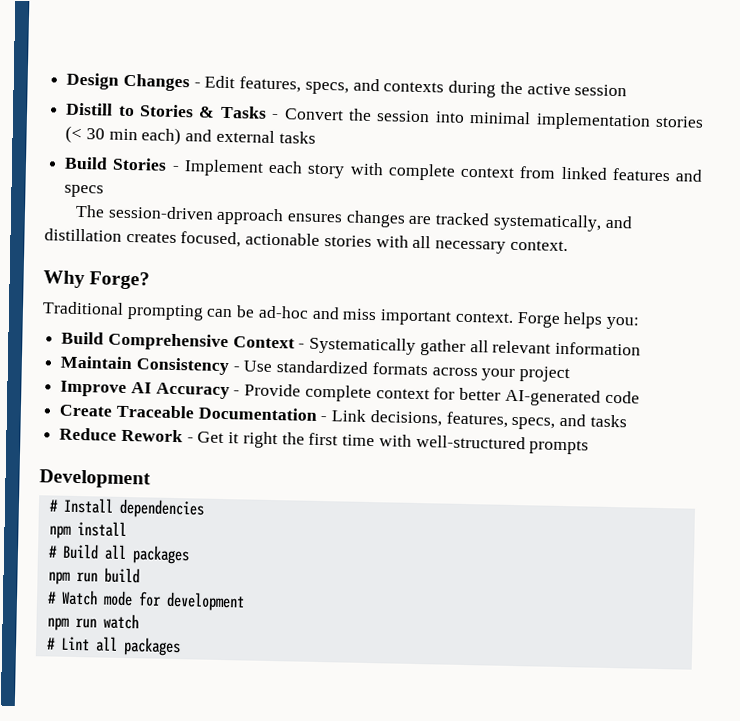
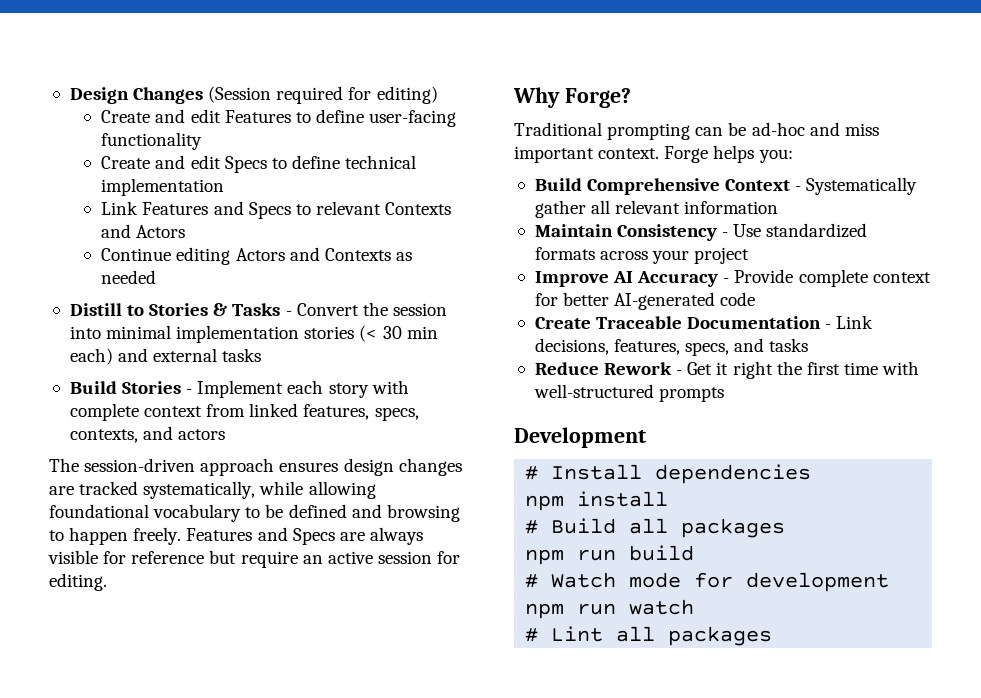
[193,75,628,98] - Edit features, specs, and contexts during the active session -> [208,86,438,104] [101,109,457,127] [101,132,203,150] [101,155,417,173] [101,178,225,196] [101,201,452,219] [101,224,186,238] [101,247,412,265] [101,270,157,284] (Session required for editing) // Create and edit Features to define user-facing functionality // Create and edit Specs to define technical implementation // Link Features and Specs to relevant Contexts and Actors // Continue editing Actors and Contexts as needed
[611,167,702,182] [64,184,105,198] features and specs -> [303,404,419,421] [69,426,226,443] features, specs, contexts, and actors
(343, 218) none -> [343,458,394,476] design
[604,215,633,229] [44,228,568,254] and distillation creates focused, actionable stories with all necessary context. -> [259,481,376,499] [49,504,460,522] [49,527,423,545] [48,550,461,568] [49,573,107,591] while allowing foundational vocabulary to be defined and browsing to happen freely. Features and Specs are always visible for reference but require an active session for editing.

